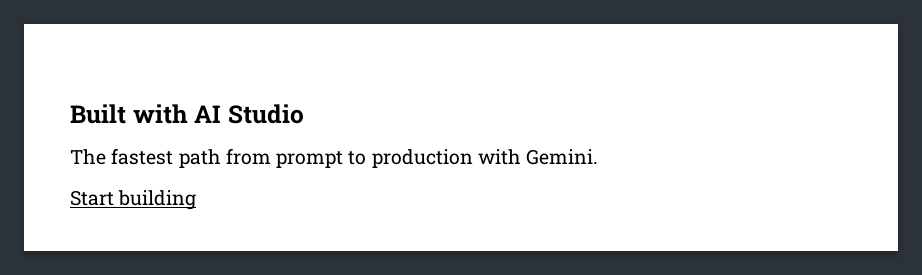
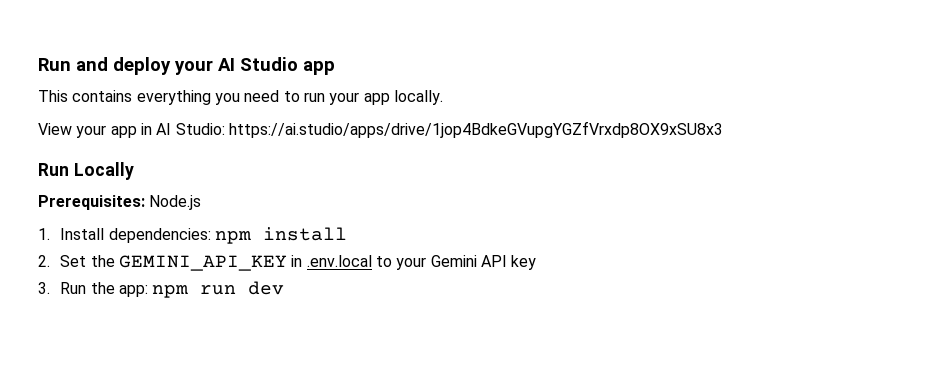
[70,104,304,124] [70,148,599,168] [70,190,197,210] Built with AI Studio // The fastest path from prompt to production with Gemini. // Start building -> [38,57,335,75] [38,90,443,105] [38,121,723,138] [38,162,134,180] [38,195,202,210] [38,227,348,244] [38,255,537,271] [38,281,285,298] Run and deploy your AI Studio app // This contains everything you need to run your app locally. // View your app in AI Studio: https://ai.studio/apps/drive/1jop4BdkeGVupgYGZfVrxdp8OX9xSU8x3 // Run Locally // Prerequisites: Node.js // 1. Install dependencies: npm install // 2. Set the GEMINI_API_KEY in .env.local to your Gemini API key // 3. Run the app: npm run dev

